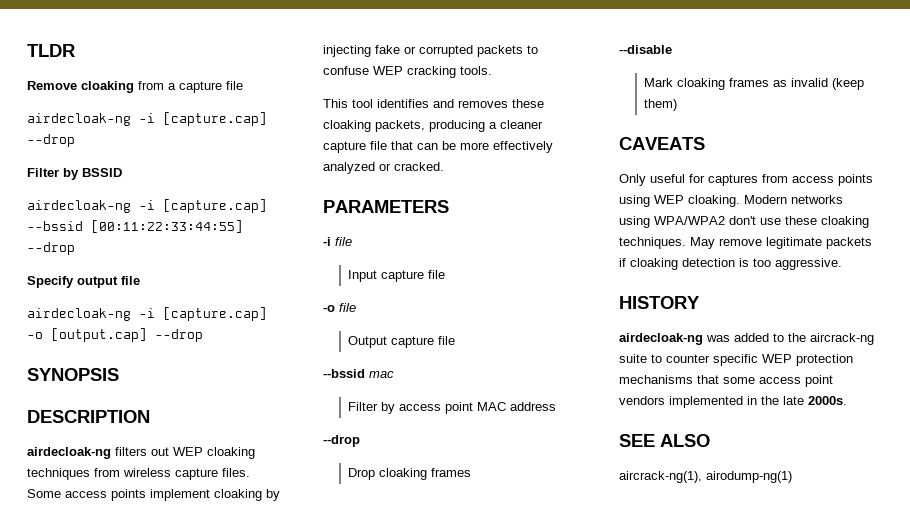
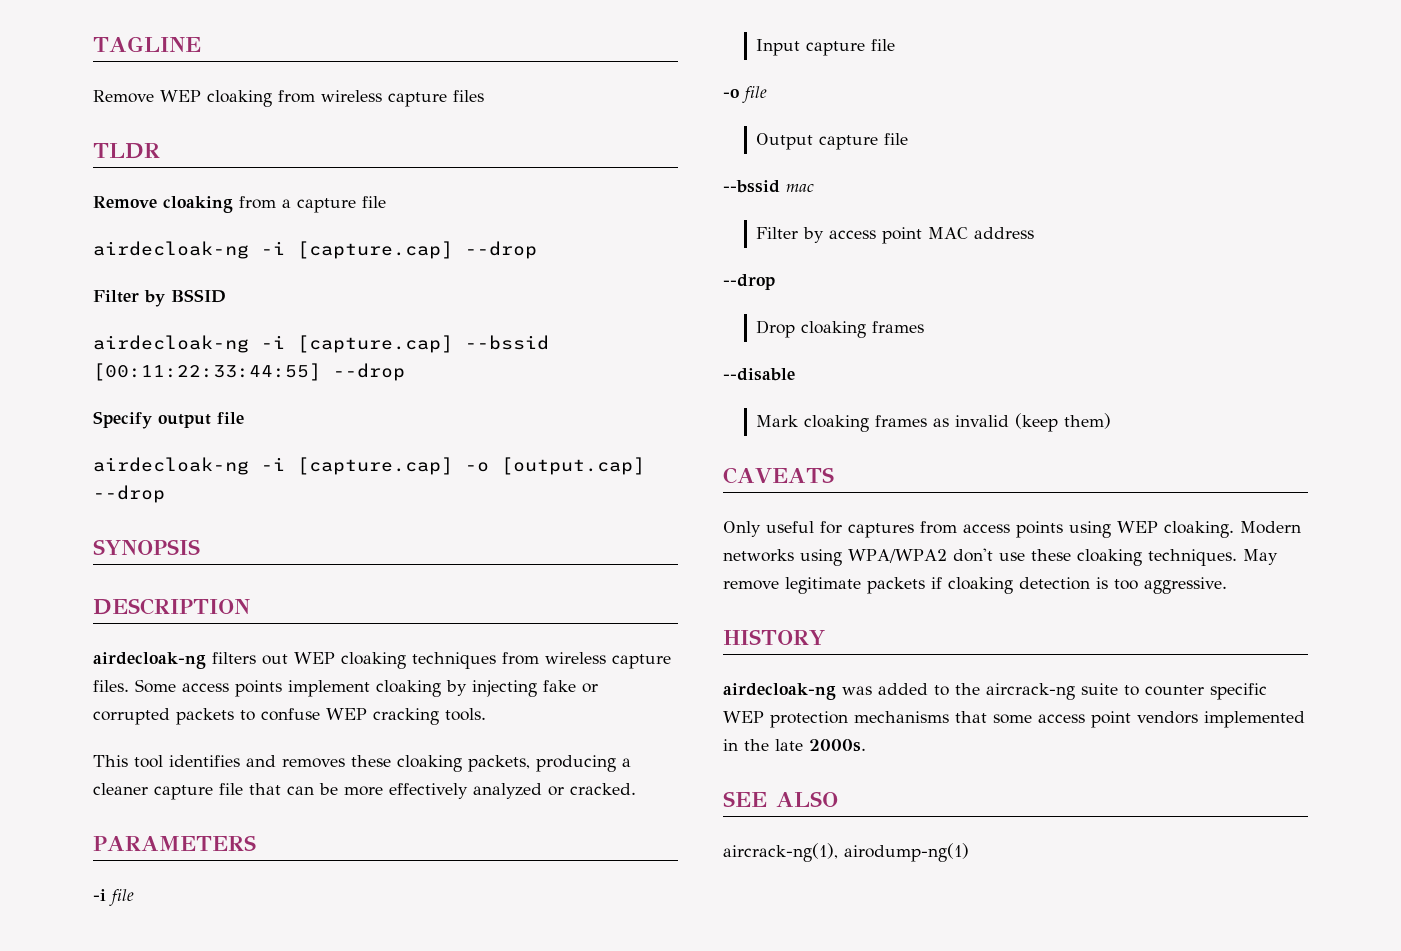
(27, 50) none -> [93,36,201,52] [93,90,484,107] TAGLINE // Remove WEP cloaking from wireless capture files //

